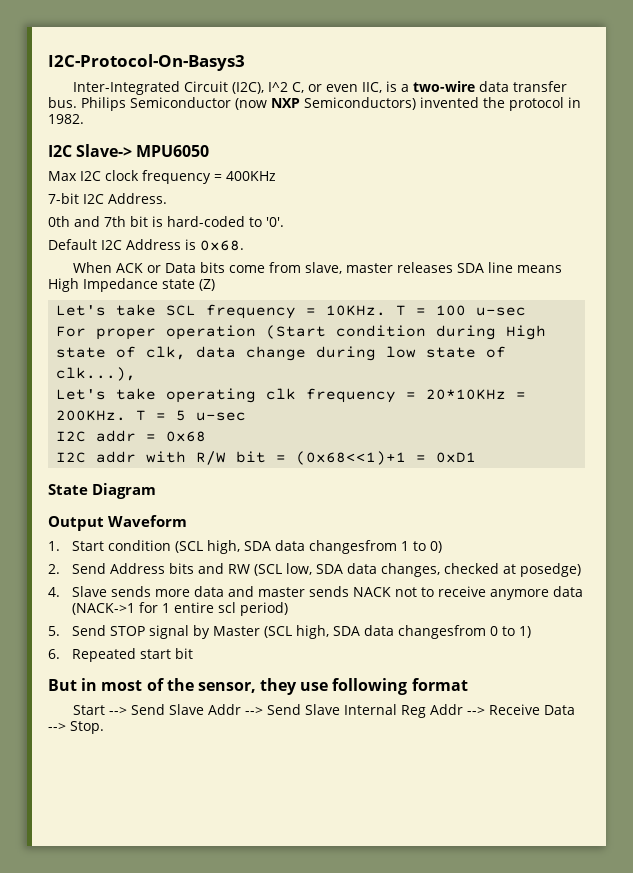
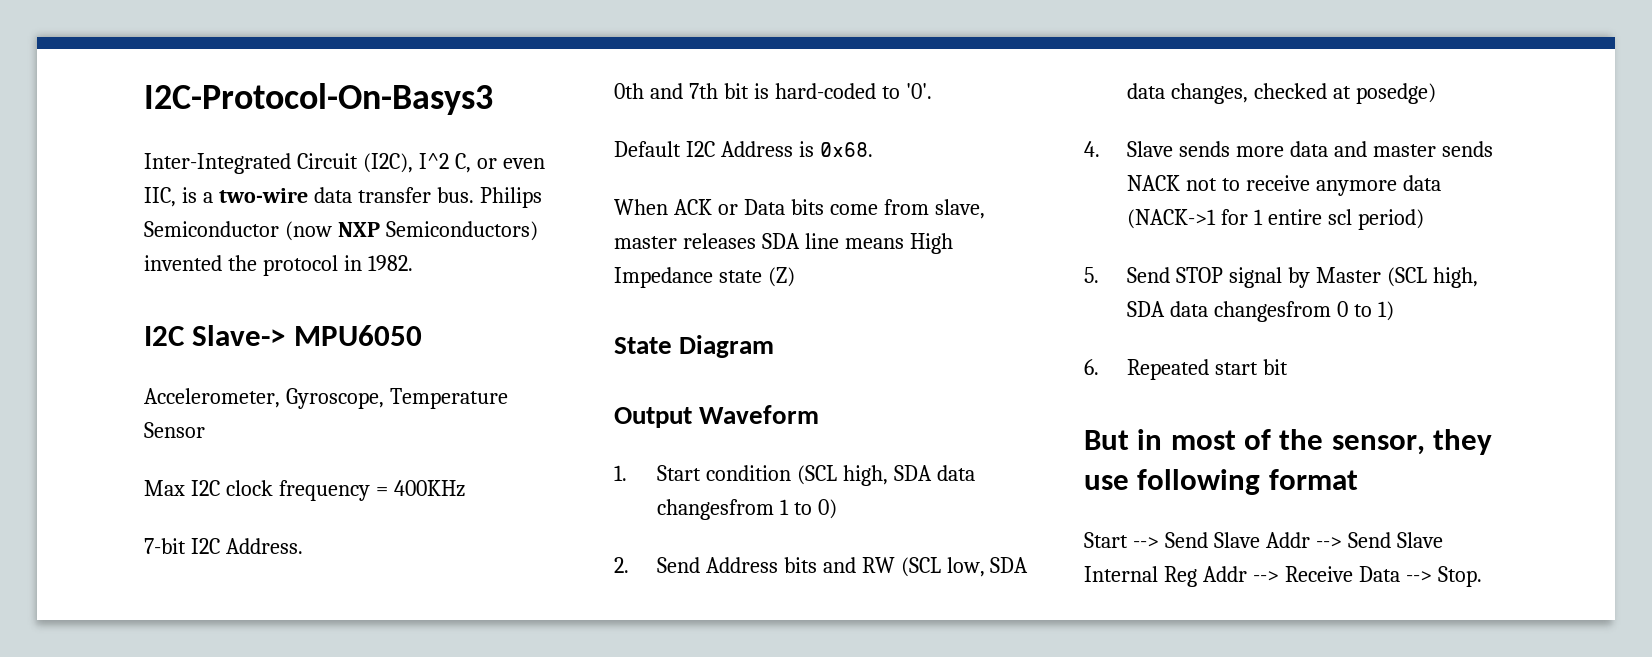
(210, 151) none -> [144,388,508,409] [144,422,205,438] // Accelerometer, Gyroscope, Temperature Sensor
[56,304,527,319] [56,325,547,340] [56,346,507,361] [56,367,137,381] [56,388,527,403] [56,410,247,421] [56,430,207,442] [56,451,477,465] // Let's take SCL frequency = 10KHz. T = 100 u-sec // For proper operation (Start condition during High state of clk, data change during low state of clk...), // Let's take operating clk frequency = 20*10KHz = 200KHz. T = 5 u-sec // I2C addr = 0x68 // I2C addr with R/W bit = (0x68<<1)+1 = 0xD1 -> (795, 277) none

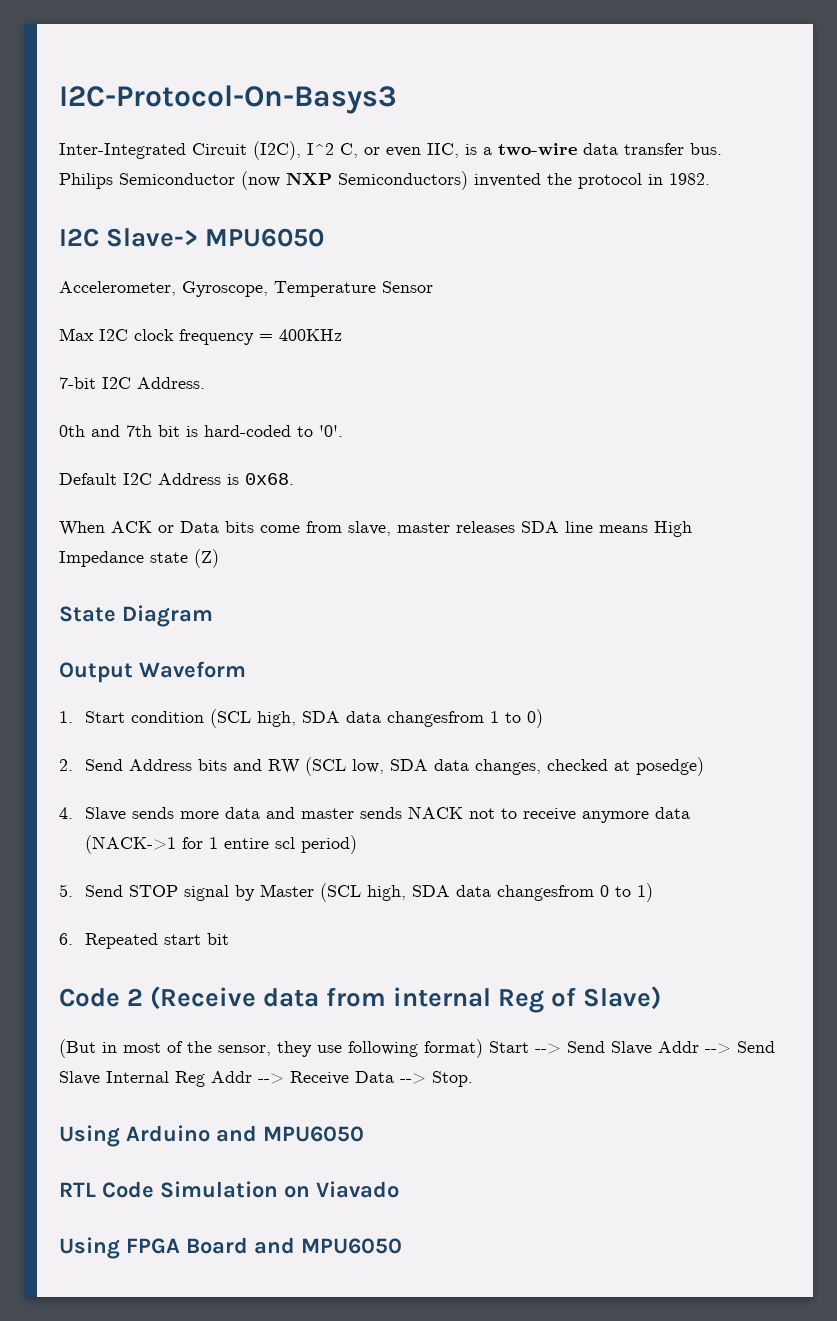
[1084,430,1129,450] But -> [59,986,662,1013] [59,1039,96,1058] Code 2 (Receive data from internal Reg of Slave) // (But
[1268,469,1358,490] format // -> [424,1039,483,1058] format)
(1482, 576) none -> [59,1125,364,1147] [59,1181,399,1198] [59,1237,402,1259] // Using Arduino and MPU6050 // RTL Code Simulation on Viavado // Using FPGA Board and MPU6050

